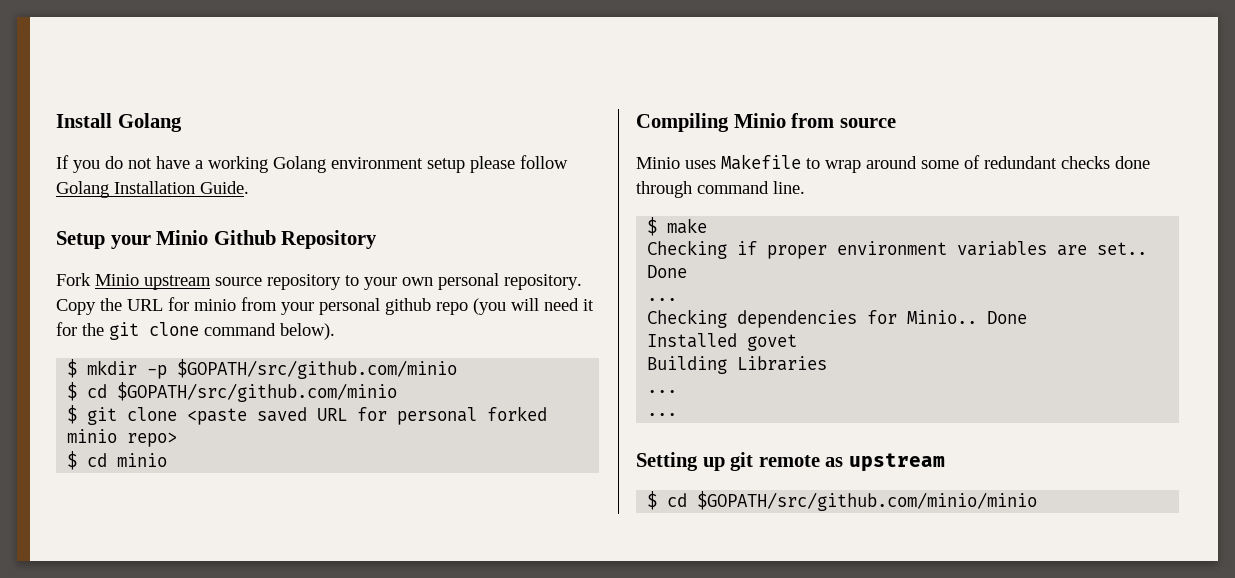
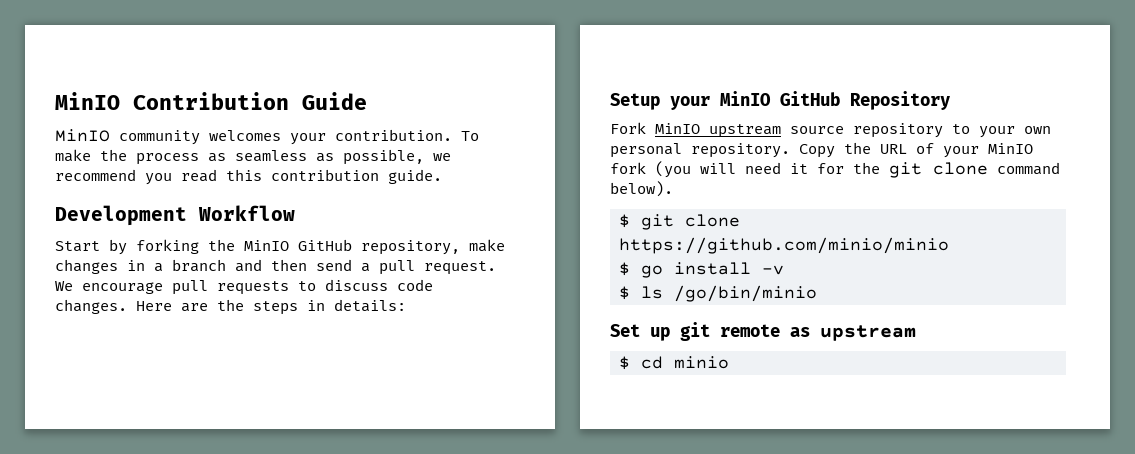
[56,113,182,132] [56,155,568,173] [56,181,249,198] Install Golang // If you do not have a working Golang environment setup please follow Golang Installation Guide. -> [55,92,367,110] [55,129,479,145] [55,149,451,165] [55,169,442,185] [55,205,295,226] [55,239,505,255] [55,259,496,275] [55,279,433,295] [55,299,406,315] MinIO Contribution Guide // MinIO community welcomes your contribution. To make the process as seamless as possible, we recommend you read this contribution guide. // Development Workflow // Start by forking the MinIO GitHub repository, make changes in a branch and then send a pull request. We encourage pull requests to discuss code changes. Here are the steps in details:
[156,230,276,245] Minio Github -> [720,91,840,106] MinIO GitHub
[95,274,139,286] Minio -> [655,123,700,134] MinIO
[168,297,468,315] for minio from your personal github repo -> [916,143,1033,158] [610,162,646,174] of your MinIO fork
[87,359,458,379] [67,382,398,402] [67,405,548,425] [67,429,178,447] [67,451,168,470] [636,113,896,132] [636,154,1150,173] [636,181,805,198] [647,217,708,236] [647,240,1148,259] [647,265,688,278] [647,298,678,301] [647,309,1028,328] [647,333,798,351] [647,356,828,374] [647,390,678,393] [647,413,678,416] [636,452,698,471] mkdir -p $GOPATH/src/github.com/minio // $ cd $GOPATH/src/github.com/minio // $ git clone <paste saved URL for personal forked minio repo> // $ cd minio // Compiling Minio from source // Minio uses Makefile to wrap around some of redundant checks done through command line. // $ make // Checking if proper environment variables are set.. Done // ... // Checking dependencies for Minio.. Done // Installed govet // Building Libraries // ... // ... // Setting -> [641,214,740,230] [619,237,949,254] [619,262,784,278] [619,285,817,302] [610,324,640,337] git clone https://github.com/minio/minio // $ go install -v // $ ls /go/bin/minio // Set
[697,491,1038,511] $GOPATH/src/github.com/minio/minio -> [674,356,729,369] minio

